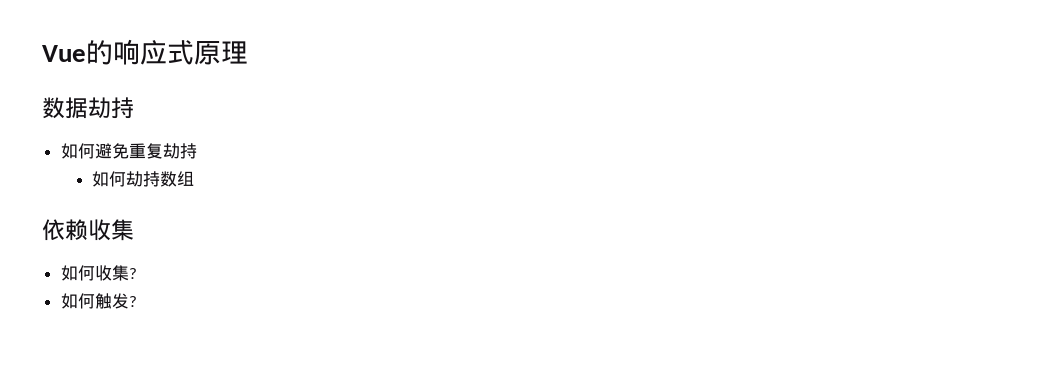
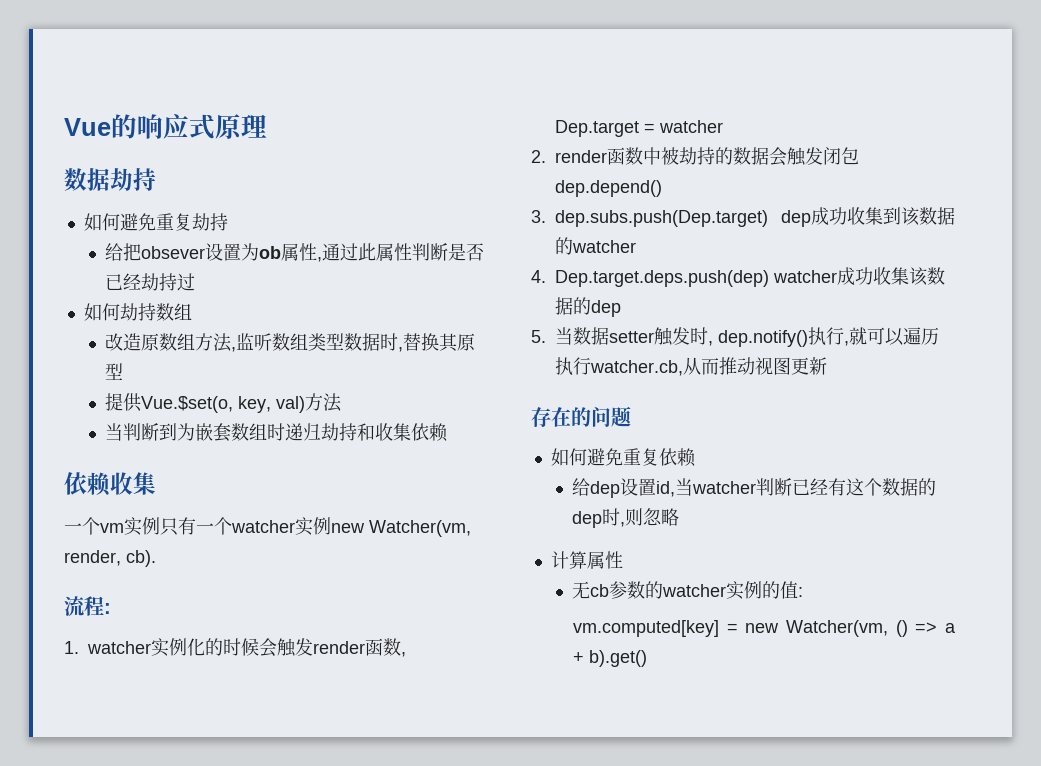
[91,171,194,187] [42,219,134,241] [60,265,137,281] [60,293,137,309] 如何劫持数组 // 依赖收集 // 如何收集? // 如何触发? -> [104,243,484,262] [104,273,195,291] [83,303,192,321] [104,333,475,352] [104,363,123,380] [104,393,342,413] [104,423,448,442] [64,472,156,496] [64,517,471,537] [64,550,156,567] [64,596,111,616] [64,638,406,657] [555,120,723,137] [531,147,859,166] [555,180,662,197] [531,207,955,227] [555,237,636,255] [531,267,945,287] [555,297,621,317] [531,327,939,347] [555,357,827,376] [531,406,631,427] [550,448,696,467] [571,478,936,498] [571,508,679,528] [550,551,623,569] [571,581,803,600] [573,620,956,637] [573,650,648,667] 给把obsever设置为ob属性,通过此属性判断是否已经劫持过 // 如何劫持数组 // 改造原数组方法,监听数组类型数据时,替换其原型 // 提供Vue.$set(o, key, val)方法 // 当判断到为嵌套数组时递归劫持和收集依赖 // 依赖收集 // 一个vm实例只有一个watcher实例new Watcher(vm, render, cb). // 流程: // 1. watcher实例化的时候会触发render函数, Dep.target = watcher // 2. render函数中被劫持的数据会触发闭包dep.depend() // 3. dep.subs.push(Dep.target) dep成功收集到该数据的watcher // 4. Dep.target.deps.push(dep) watcher成功收集该数据的dep // 5.当数据setter触发时, dep.notify()执行,就可以遍历执行watcher.cb,从而推动视图更新 // 存在的问题 // 如何避免重复依赖 // 给dep设置id,当watcher判断已经有这个数据的dep时,则忽略 // 计算属性 // 无cb参数的watcher实例的值: // vm.computed[key] = new Watcher(vm, () => a + b).get()

